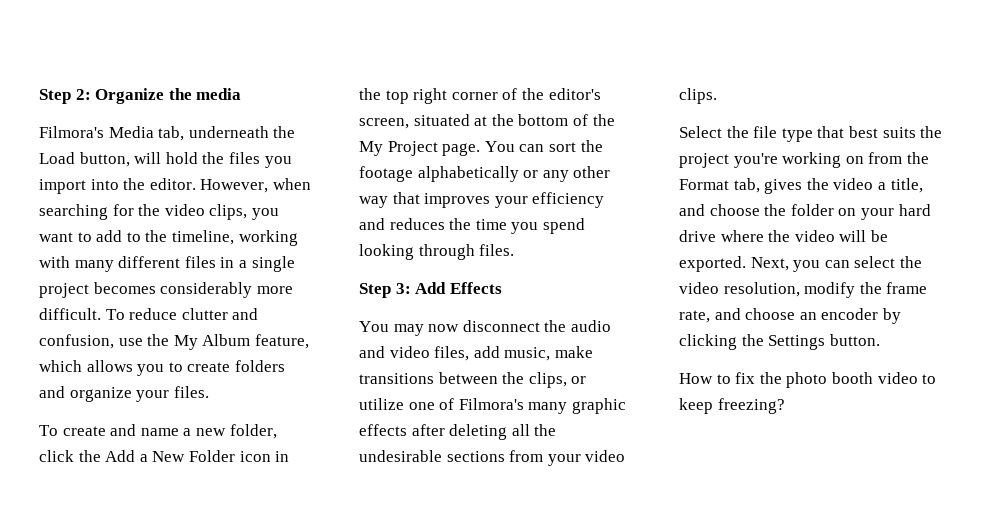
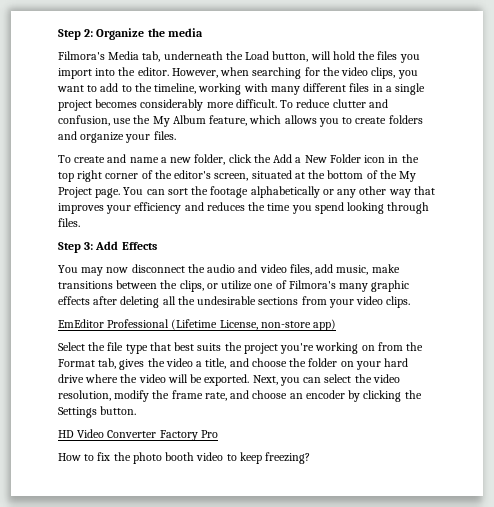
(717, 96) none -> [58,319,337,331] // EmEditor Professional (Lifetime License, non-store app)
(880, 340) none -> [58,429,218,441] // HD Video Converter Factory Pro

